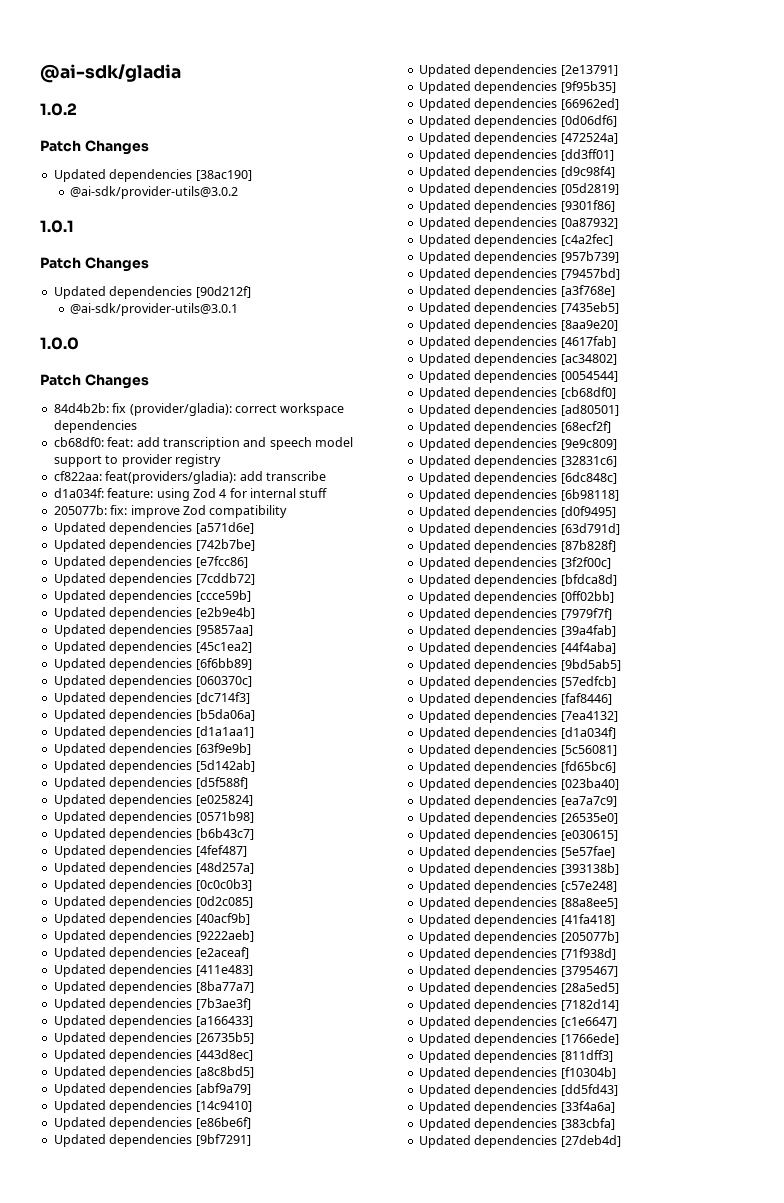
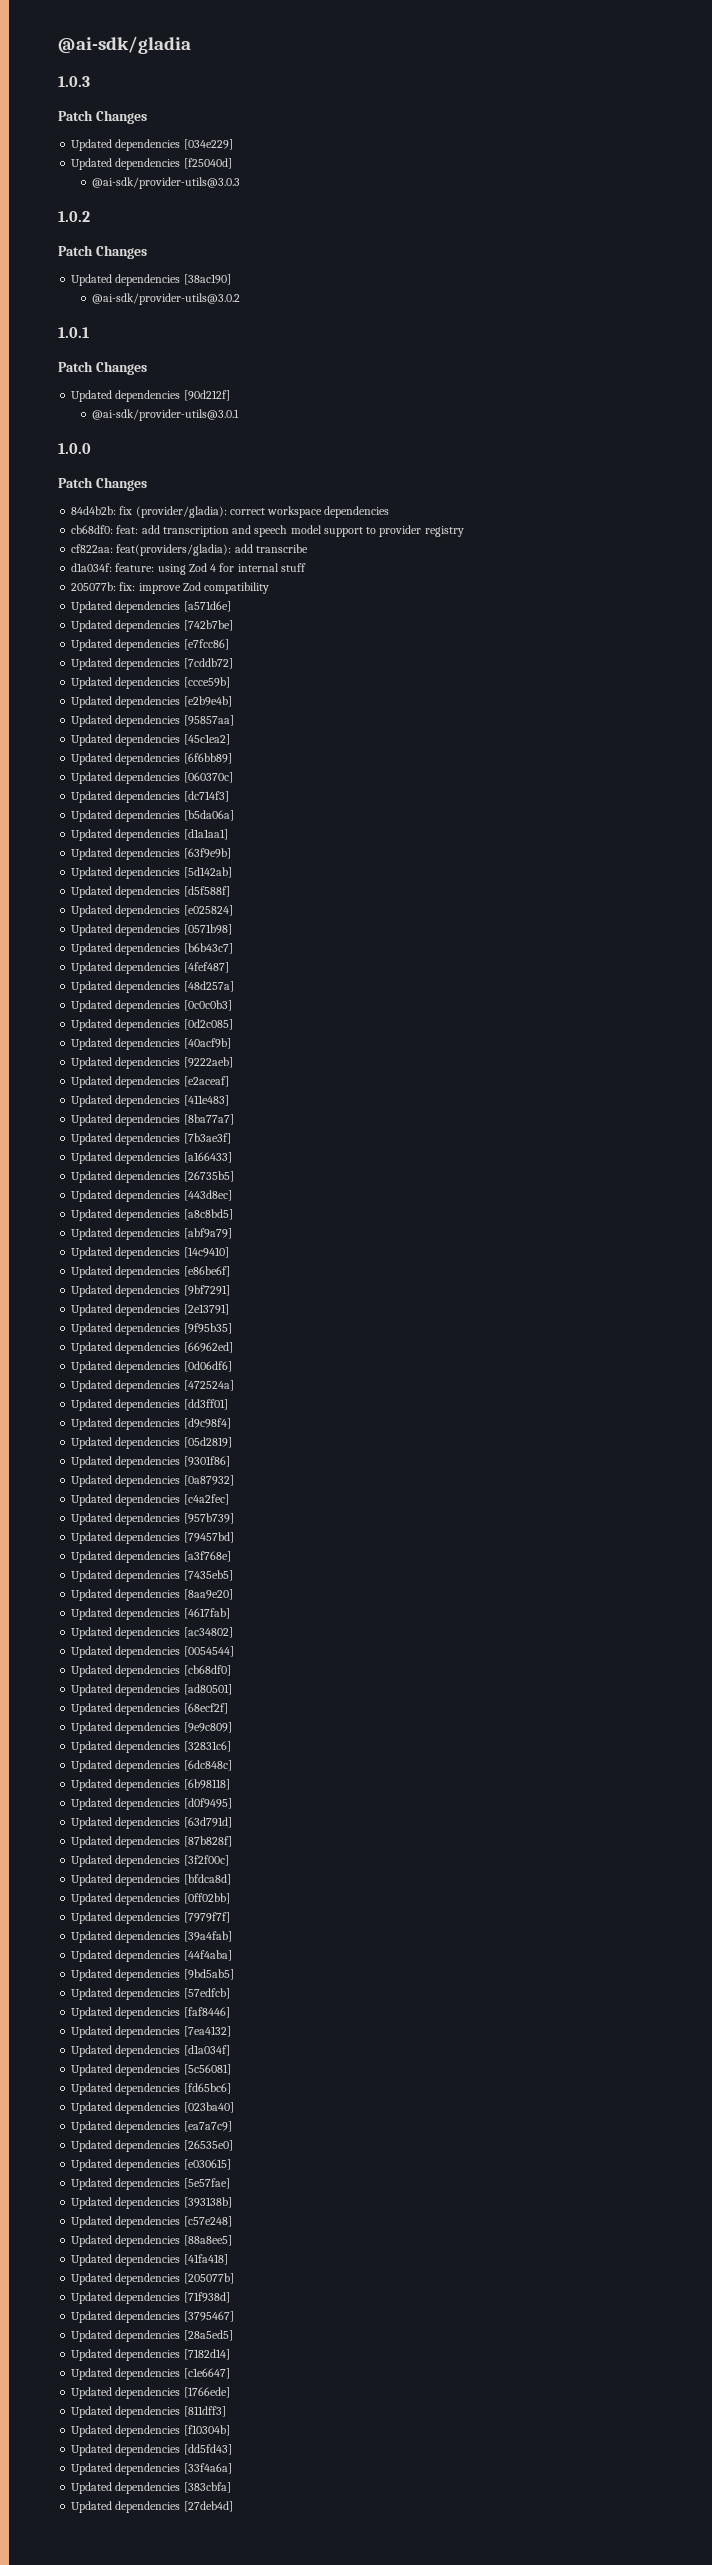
(181, 73) none -> [58,76,90,87] [58,110,147,124] [71,139,233,151] [71,158,232,170] [92,177,241,189] // 1.0.3 // Patch Changes // Updated dependencies [034e229] // Updated dependencies [f25040d] // @ai-sdk/provider-utils@3.0.3

